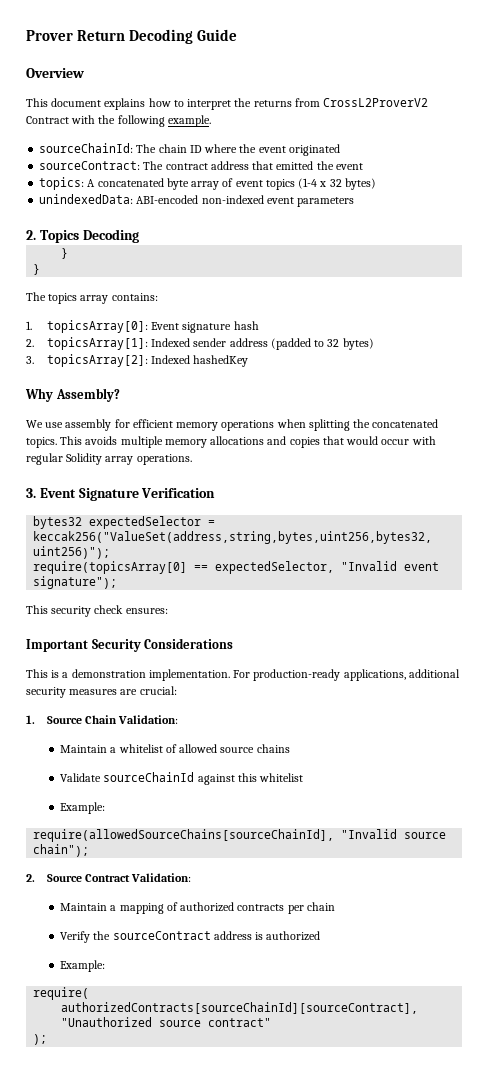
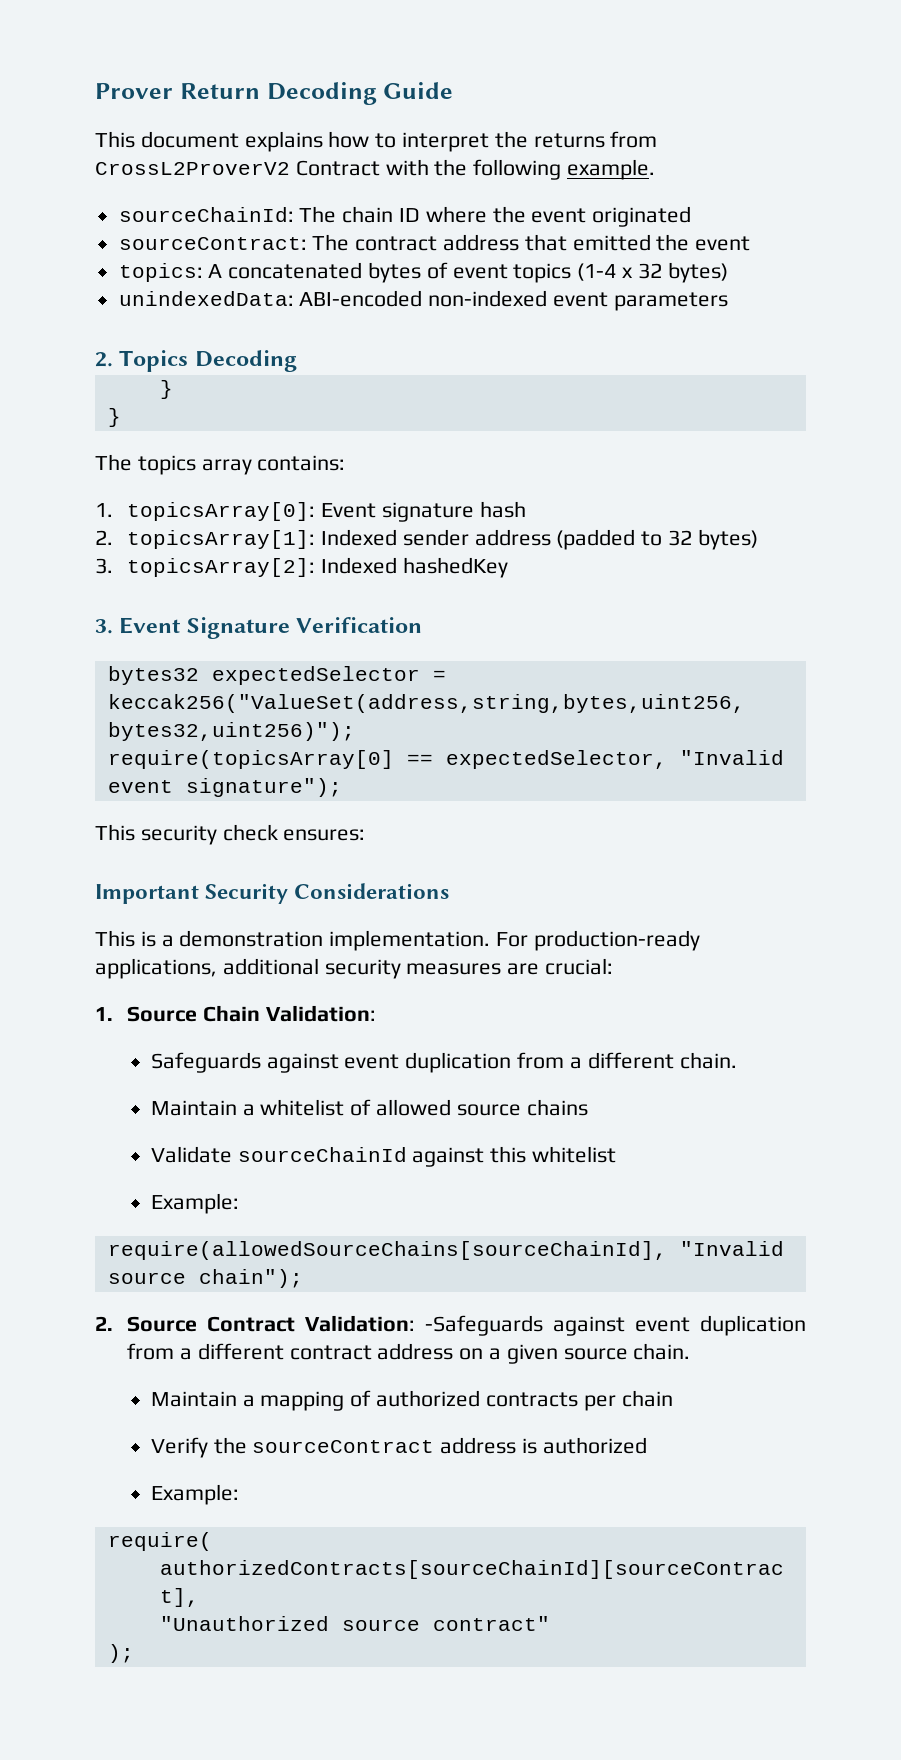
[26,68,84,78] // Overview -> (454, 90) none
[166,178,220,190] byte array -> [368,262,422,283] bytes
[25,388,120,402] [26,419,439,431] [26,436,436,448] [26,453,192,465] // Why Assembly? // We use assembly for efficient memory operations when splitting the concatenated topics. This avoids multiple memory allocations and copies that would occur with regular Solidity array operations. -> (508, 567) none
(179, 719) none -> [150,1052,737,1073] // Safeguards against event duplication from a different chain.
(192, 877) none -> [425,1315,806,1336] [127,1343,691,1364] -Safeguards against event duplication from a different contract address on a given source chain.

